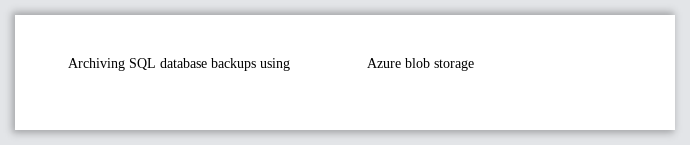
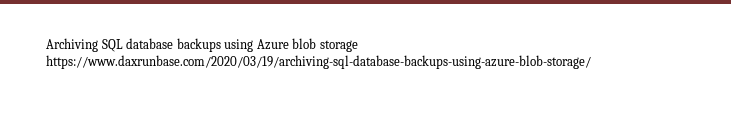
(474, 65) none -> [46,55,591,69] https://www.daxrunbase.com/2020/03/19/archiving-sql-database-backups-using-azure-blob-storage/

